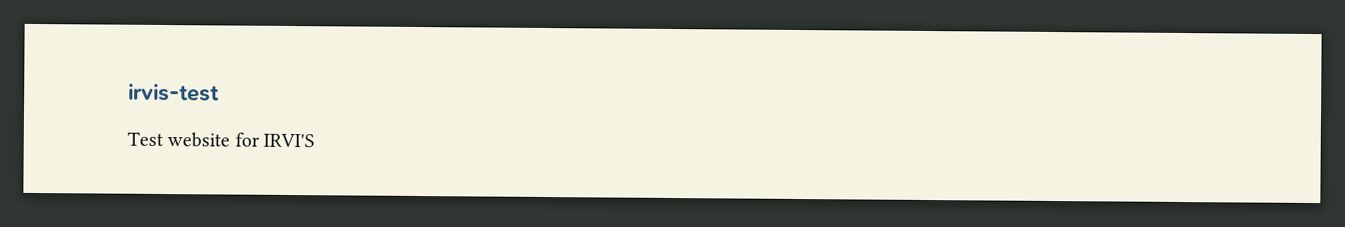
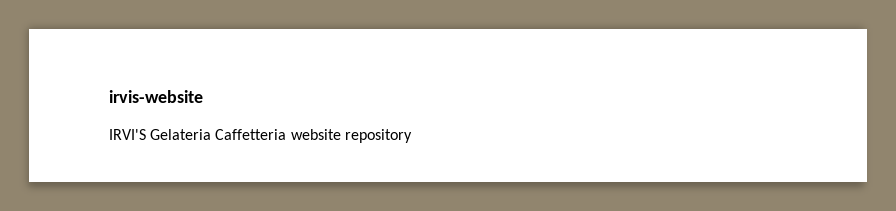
[128,83,220,102] [127,131,316,148] irvis-test // Test website for IRVI'S -> [109,90,203,103] [109,129,412,143] irvis-website // IRVI'S Gelateria Caffetteria website repository

